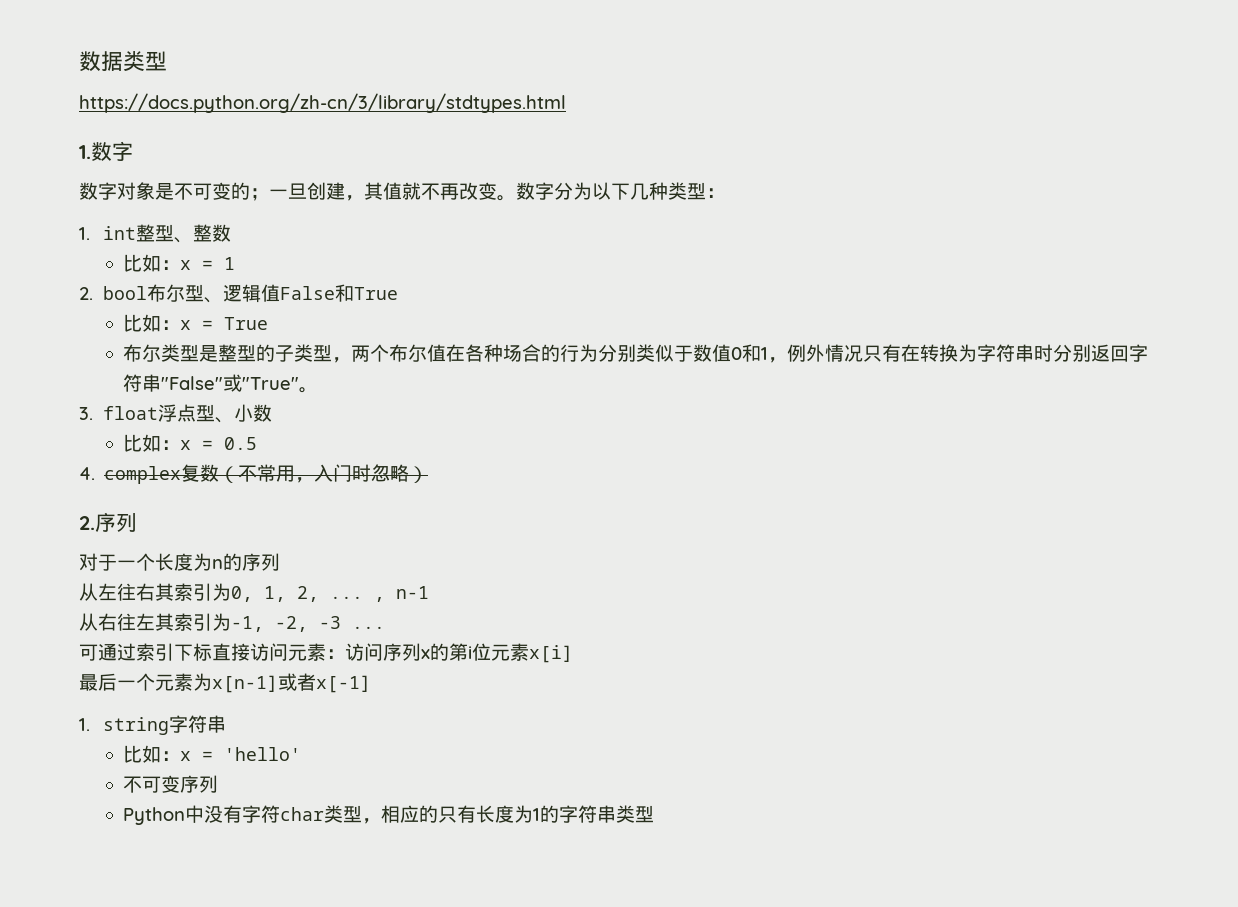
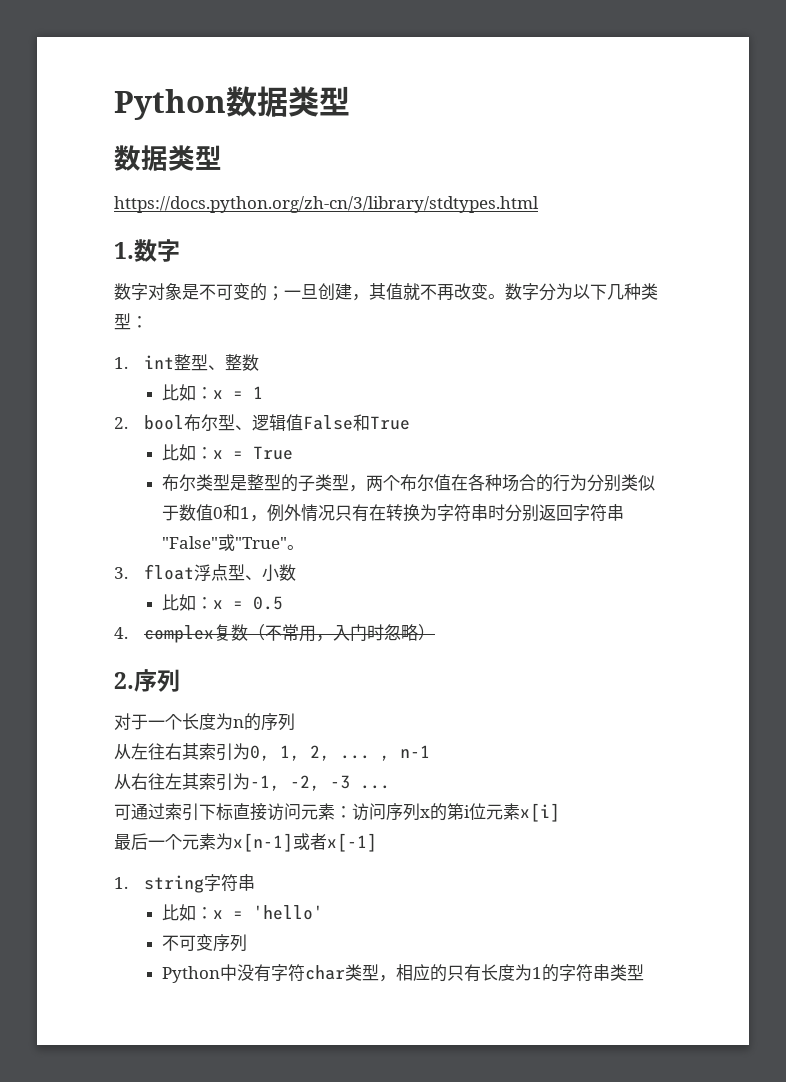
(79, 61) none -> [114,86,350,120] Python数据类型 //

